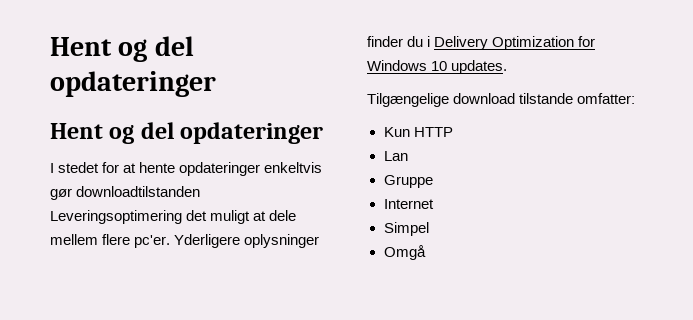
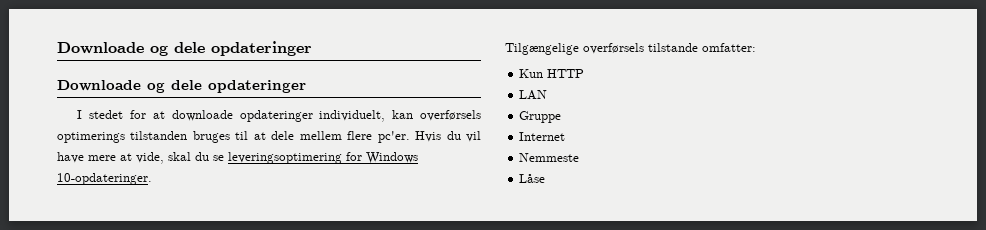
[50,36,194,62] [50,71,216,97] [50,122,174,144] Hent og del opdateringer // Hent og del -> [57,41,312,56] [57,80,202,93] Downloade og dele opdateringer // Downloade og dele
[139,162,323,176] [50,186,201,200] [50,210,251,224] hente opdateringer enkeltvis gør downloadtilstanden Leveringsoptimering det muligt -> [171,110,481,122] [57,131,249,143] downloade opdateringer individuelt, kan overførsels optimerings tilstanden bruges til
[174,234,320,248] [367,36,596,50] [367,60,508,74] Yderligere oplysninger finder du i Delivery Optimization for Windows 10 updates. -> [415,131,481,142] [57,152,418,164] [57,173,152,185] Hvis du vil have mere at vide, skal du se leveringsoptimering for Windows 10-opdateringer.
[453,93,516,104] download -> [583,43,644,54] overførsels
[383,151,408,161] Lan -> [519,90,548,100] LAN
[383,222,429,236] [383,245,426,260] Simpel // Omgå -> [519,153,580,162] [519,174,546,183] Nemmeste // Låse

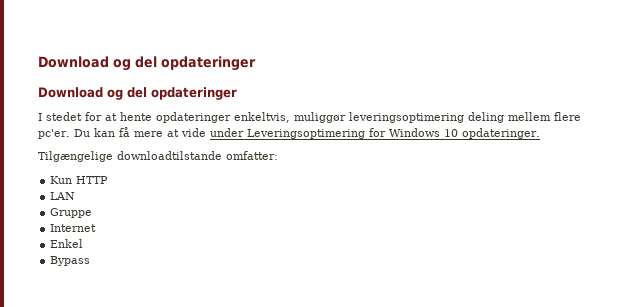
[57,41,312,56] [57,80,202,93] Downloade og dele opdateringer // Downloade og dele -> [38,56,256,71] [38,87,147,100] Download og del opdateringer // Download og del
[171,110,481,122] [57,131,481,143] [57,152,418,164] [57,173,152,185] downloade opdateringer individuelt, kan overførsels optimerings tilstanden bruges til at dele mellem flere pc'er. Hvis du vil have mere at vide, skal du se leveringsoptimering for Windows 10-opdateringer. -> [120,112,581,123] [38,127,540,139] hente opdateringer enkeltvis, muliggør leveringsoptimering deling mellem flere pc'er. Du kan få mere at vide under Leveringsoptimering for Windows 10 opdateringer.
[583,43,698,54] overførsels tilstande -> [117,151,222,160] downloadtilstande
[519,153,580,162] [519,174,546,183] Nemmeste // Låse -> [50,239,84,248] [50,256,91,266] Enkel // Bypass

